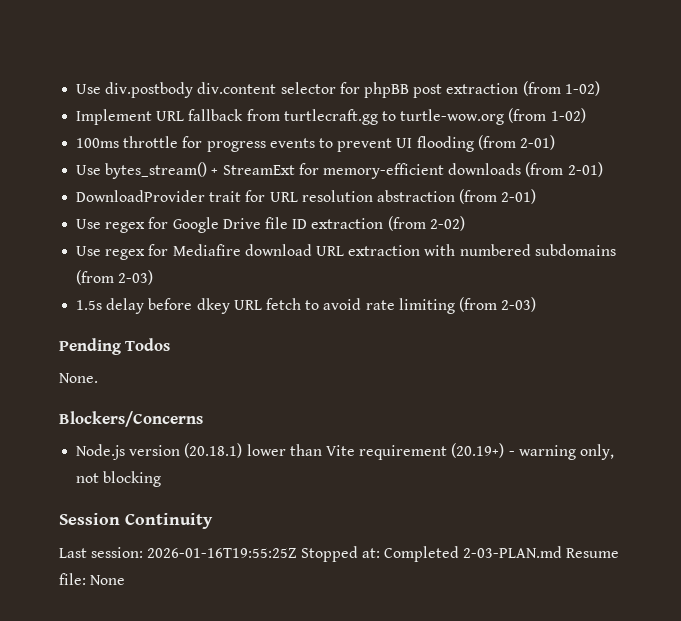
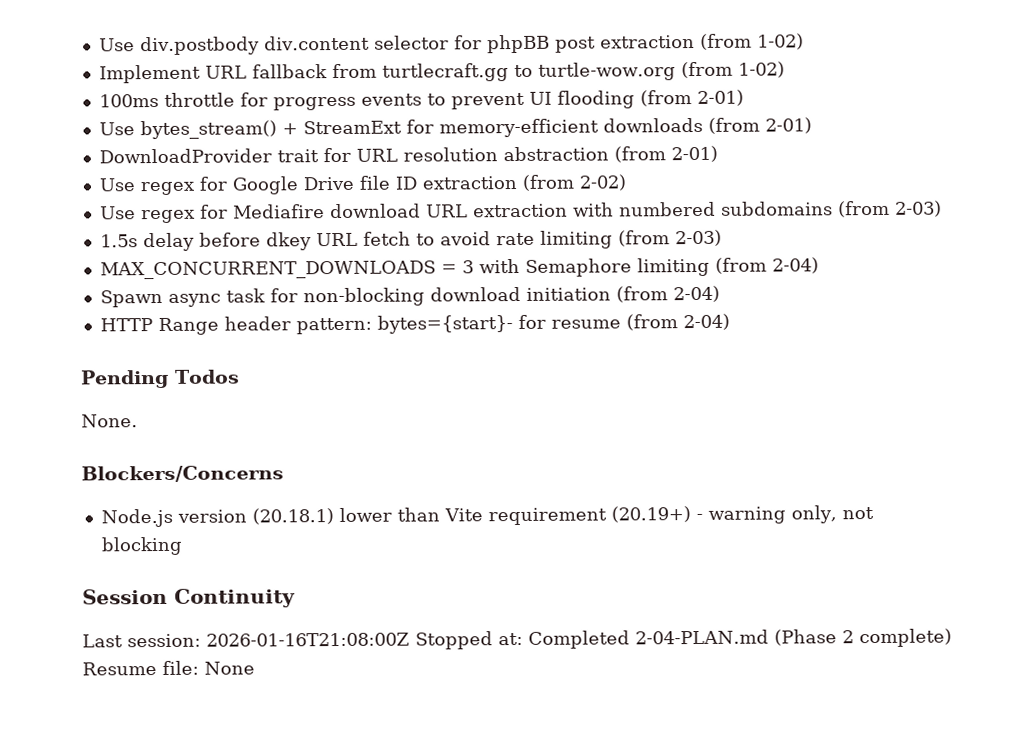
(537, 304) none -> [99,257,819,280] [99,285,720,308] [99,313,730,336] // MAX_CONCURRENT_DOWNLOADS = 3 with Semaphore limiting (from 2-04) // Spawn async task for non-blocking download initiation (from 2-04) // HTTP Range header pattern: bytes={start}- for resume (from 2-04)
[147,548,297,558] 2026-01-16T19:55:25Z -> [206,632,410,647] 2026-01-16T21:08:00Z
[463,546,563,558] 2-03-PLAN.md -> [635,628,952,648] 2-04-PLAN.md (Phase 2 complete)

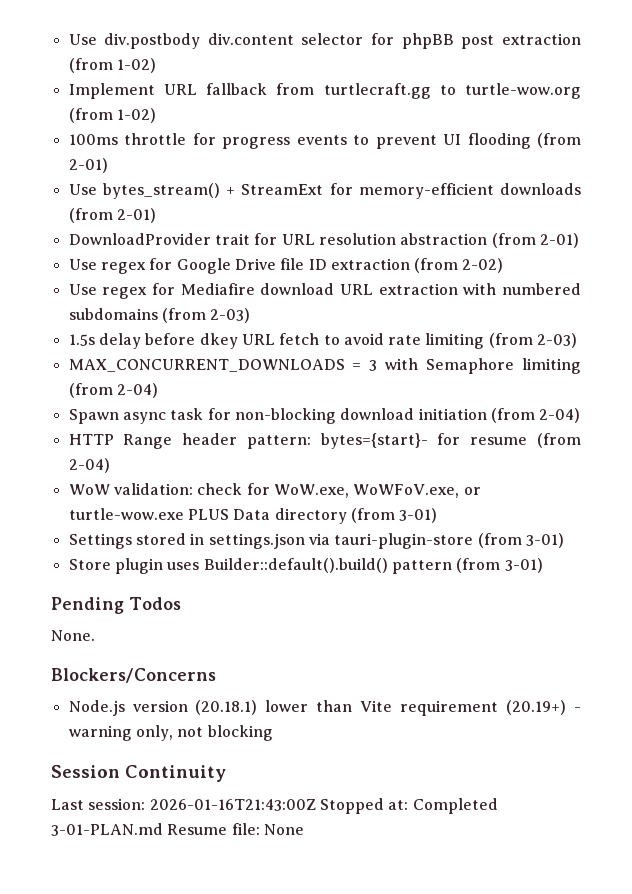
(730, 322) none -> [68,483,481,498] [68,508,438,524] [68,533,564,549] [68,558,543,574] // WoW validation: check for WoW.exe, WoWFoV.exe, or turtle-wow.exe PLUS Data directory (from 3-01) // Settings stored in settings.json via tauri-plugin-store (from 3-01) // Store plugin uses Builder::default().build() pattern (from 3-01)
[206,632,410,647] 2026-01-16T21:08:00Z -> [149,799,316,811] 2026-01-16T21:43:00Z
[635,628,952,648] 2-04-PLAN.md (Phase 2 complete) -> [51,823,163,836] 3-01-PLAN.md

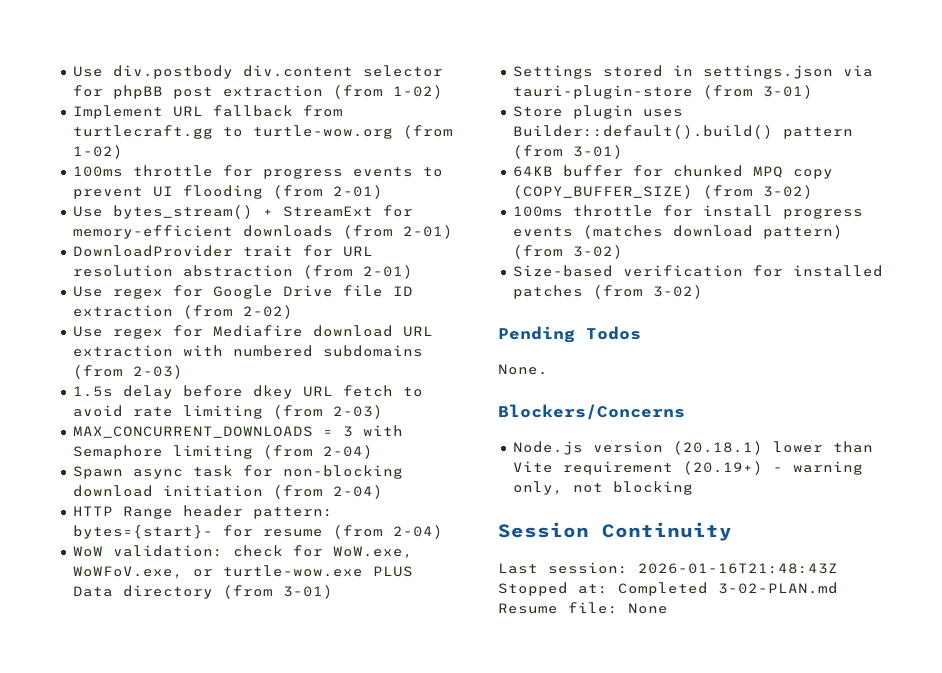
(543, 565) none -> [512,165,833,179] [512,185,813,199] [512,205,863,219] [512,225,843,239] [512,245,623,259] [512,265,883,277] [512,285,703,299] // 64KB buffer for chunked MPQ copy (COPY_BUFFER_SIZE) (from 3-02) // 100ms throttle for install progress events (matches download pattern) (from 3-02) // Size-based verification for installed patches (from 3-02)
[149,799,316,811] 2026-01-16T21:43:00Z -> [638,563,838,574] 2026-01-16T21:48:43Z
[51,823,163,836] 3-01-PLAN.md -> [718,582,838,594] 3-02-PLAN.md

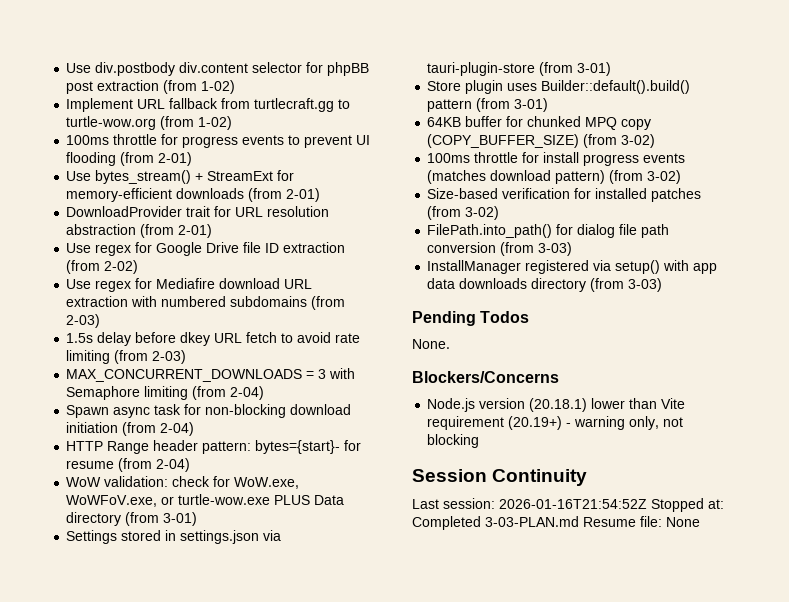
(703, 292) none -> [427,224,670,238] [427,242,573,256] [427,260,718,274] [427,278,663,292] // FilePath.into_path() for dialog file path conversion (from 3-03) // InstallManager registered via setup() with app data downloads directory (from 3-03)
[638,563,838,574] 2026-01-16T21:48:43Z -> [499,499,647,509] 2026-01-16T21:54:52Z
[718,582,838,594] 3-02-PLAN.md -> [485,516,579,527] 3-03-PLAN.md

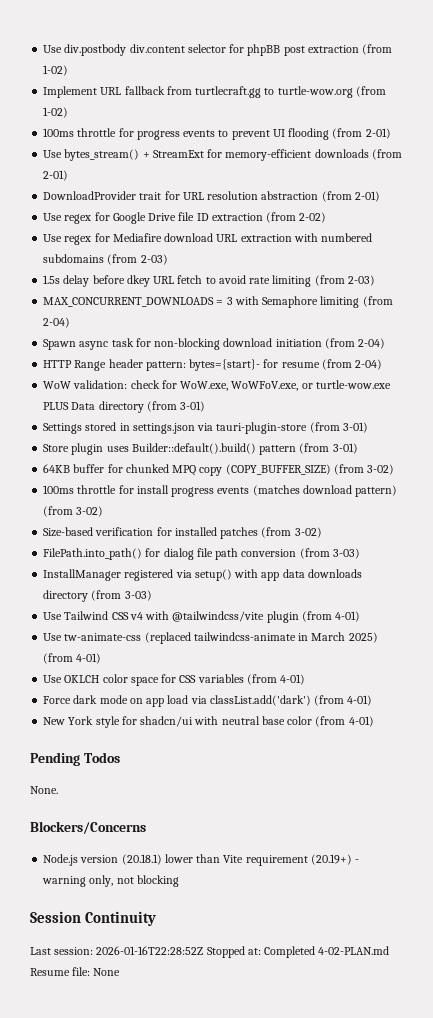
(663, 285) none -> [43,611,361,623] [43,632,378,644] [43,653,102,664] [43,674,306,686] [43,695,373,707] [43,716,374,728] // Use Tailwind CSS v4 with @tailwindcss/vite plugin (from 4-01) // Use tw-animate-css (replaced tailwindcss-animate in March 2025) (from 4-01) // Use OKLCH color space for CSS variables (from 4-01) // Force dark mode on app load via classList.add('dark') (from 4-01) // New York style for shadcn/ui with neutral base color (from 4-01)
[499,499,647,509] 2026-01-16T21:54:52Z -> [96,946,204,955] 2026-01-16T22:28:52Z
[485,516,579,527] 3-03-PLAN.md -> [318,946,390,955] 4-02-PLAN.md

